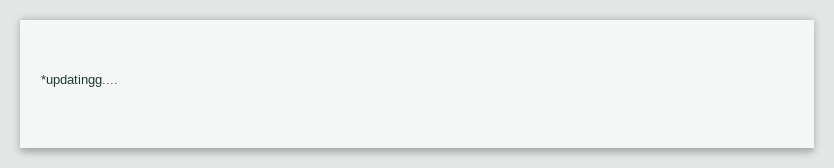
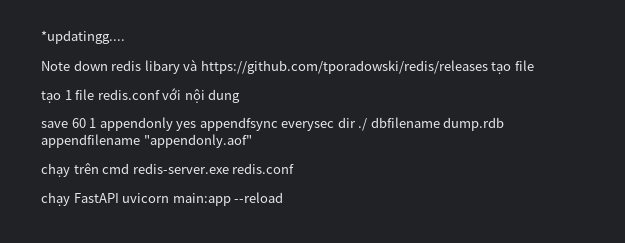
(118, 81) none -> [41,59,534,74] [41,88,241,103] [41,117,505,131] [41,134,252,148] [41,163,295,177] [41,192,284,206] // Note down redis libary và https://github.com/tporadowski/redis/releases tạo file // tạo 1 file redis.conf với nội dung // save 60 1 appendonly yes appendfsync everysec dir ./ dbfilename dump.rdb appendfilename "appendonly.aof" // chạy trên cmd redis-server.exe redis.conf // chạy FastAPI uvicorn main:app --reload

